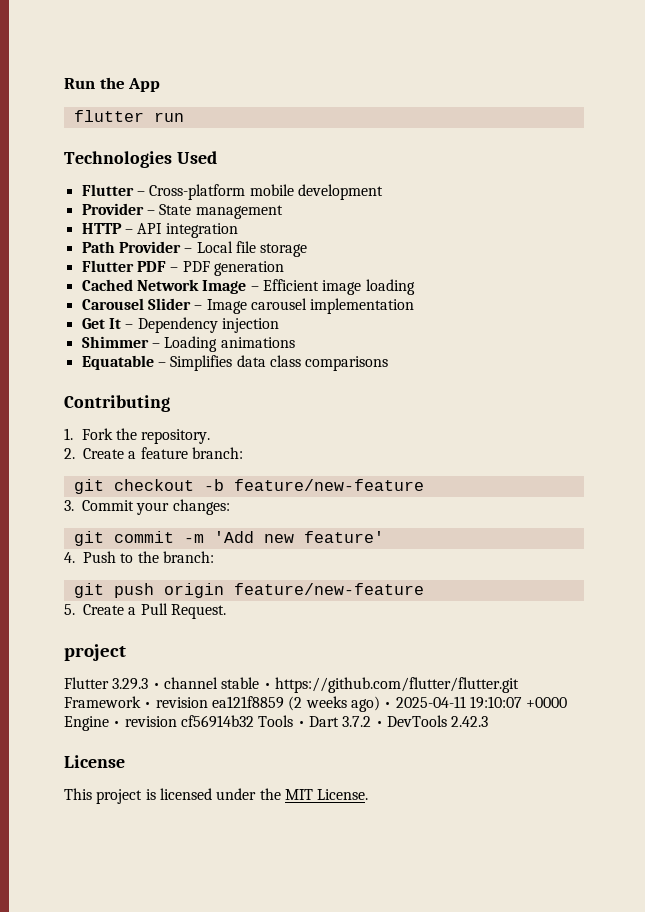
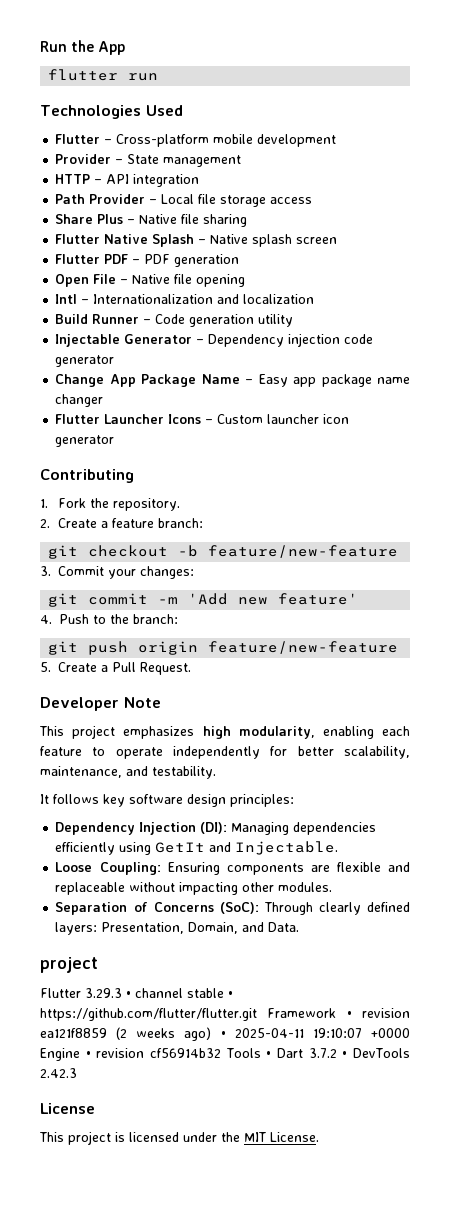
(308, 250) none -> [270,197,313,204] [55,214,248,227] [55,234,338,247] access // Share Plus – Native file sharing // Flutter Native Splash – Native splash screen
[81,279,415,295] [81,298,415,314] [81,317,279,333] [81,336,295,352] [81,355,389,371] Cached Network Image – Efficient image loading // Carousel Slider – Image carousel implementation // Get It – Dependency injection // Shimmer – Loading animations // Equatable – Simplifies data class comparisons -> [55,274,246,287] [55,294,315,304] [55,314,294,327] [55,333,374,347] [55,355,115,367] [55,374,410,387] [55,394,104,407] [55,414,350,424] [55,435,115,447] Open File – Native file opening // Intl – Internationalization and localization // Build Runner – Code generation utility // Injectable Generator – Dependency injection code generator // Change App Package Name – Easy app package name changer // Flutter Launcher Icons – Custom launcher icon generator
(226, 611) none -> [40,697,161,711] [39,725,410,739] [40,746,410,759] [40,766,216,779] [40,794,294,807] [55,822,377,835] [55,841,339,855] [55,862,411,875] [55,882,333,895] [55,902,411,915] [55,922,300,935] // Developer Note // This project emphasizes high modularity, enabling each feature to operate independently for better scalability, maintenance, and testability. // It follows key software design principles: // Dependency Injection (DI): Managing dependencies efficiently using GetIt and Injectable. // Loose Coupling: Ensuring components are flexible and replaceable without impacting other modules. // Separation of Concerns (SoC): Through clearly defined layers: Presentation, Domain, and Data.

